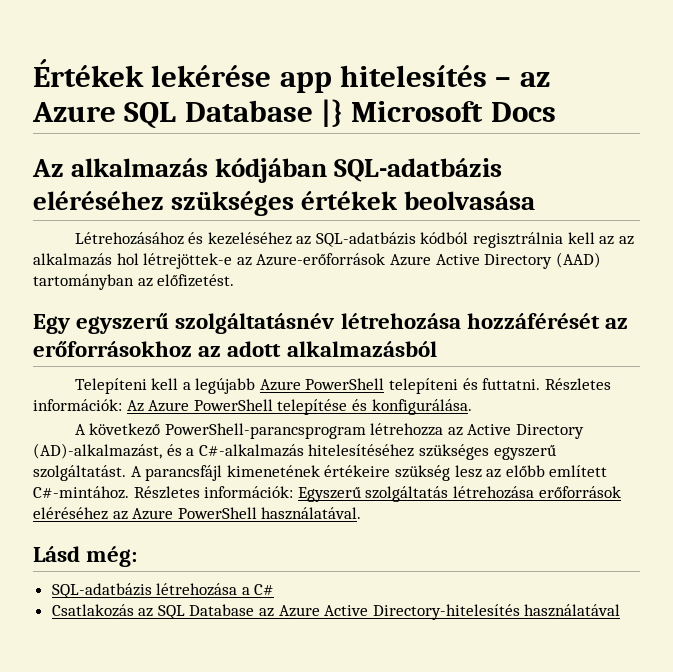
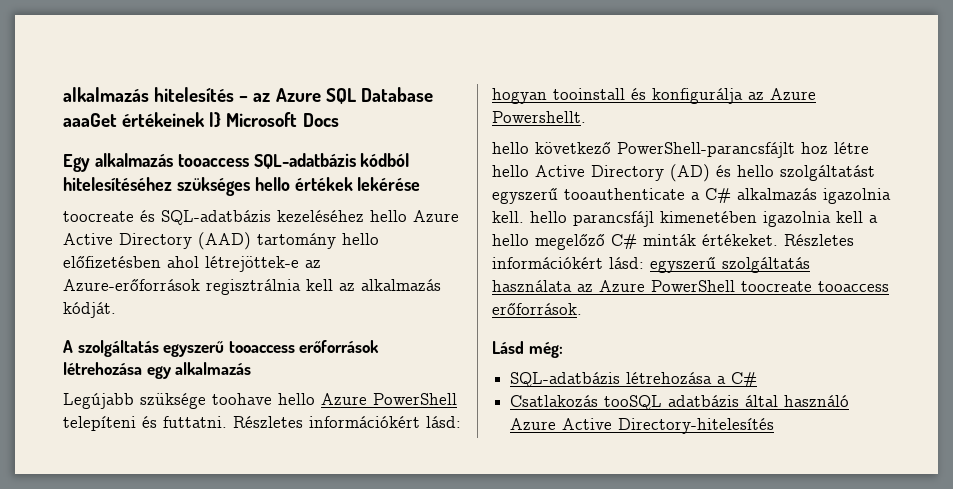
[33,59,332,93] Értékek lekérése app -> [63,87,149,102] alkalmazás
(313, 111) none -> [63,112,206,127] aaaGet értékeinek
[32,158,503,183] [33,191,536,216] [74,232,634,248] [33,252,601,269] [33,274,235,290] [33,313,629,334] [33,341,437,357] [74,378,256,394] Az alkalmazás kódjában SQL-adatbázis eléréséhez szükséges értékek beolvasása // Létrehozásához és kezeléséhez az SQL-adatbázis kódból regisztrálnia kell az az alkalmazás hol létrejöttek-e az Azure-erőforrások Azure Active Directory (AAD) tartományban az előfizetést. // Egy egyszerű szolgáltatásnév létrehozása hozzáférését az erőforrásokhoz az adott alkalmazásból // Telepíteni kell a legújabb -> [63,153,410,172] [63,177,421,196] [63,210,459,225] [63,232,379,250] [63,256,321,272] [63,279,441,295] [63,302,116,318] [63,340,380,357] [63,362,252,379] [63,393,315,409] Egy alkalmazás tooaccess SQL-adatbázis kódból hitelesítéséhez szükséges hello értékek lekérése // toocreate és SQL-adatbázis kezeléséhez hello Azure Active Directory (AAD) tartomány hello előfizetésben ahol létrejöttek-e az Azure-erőforrások regisztrálnia kell az alkalmazás kódját. // A szolgáltatás egyszerű tooaccess erőforrások létrehozása egy alkalmazás // Legújabb szüksége toohave hello
[33,399,472,415] [74,423,585,439] [33,443,556,460] [33,465,608,481] [33,486,621,502] [33,507,362,520] információk: Az Azure PowerShell telepítése és konfigurálása. // A következő PowerShell-parancsprogram létrehozza az Active Directory (AD)-alkalmazást, és a C#-alkalmazás hitelesítéséhez szükséges egyszerű szolgáltatást. A parancsfájl kimenetének értékeire szükség lesz az előbb említett C#-mintához. Részletes információk: Egyszerű szolgáltatás létrehozása erőforrások eléréséhez az Azure PowerShell használatával. -> [309,416,461,428] [492,88,816,104] [492,111,586,123] [492,142,869,158] [492,164,875,182] [492,188,891,204] [492,211,878,227] [492,234,854,250] [492,257,810,273] [492,280,889,292] [492,303,582,315] információkért lásd: hogyan tooinstall és konfigurálja az Azure Powershellt. // hello következő PowerShell-parancsfájlt hoz létre hello Active Directory (AD) és hello szolgáltatást egyszerű tooauthenticate a C# alkalmazás igazolnia kell. hello parancsfájl kimenetében igazolnia kell a hello megelőző C# minták értékeket. Részletes információkért lásd: egyszerű szolgáltatás használata az Azure PowerShell toocreate tooaccess erőforrások.
[138,604,275,619] az SQL Database az -> [604,395,850,410] tooSQL adatbázis által használó
[524,604,621,617] használatával -> (775, 426) none

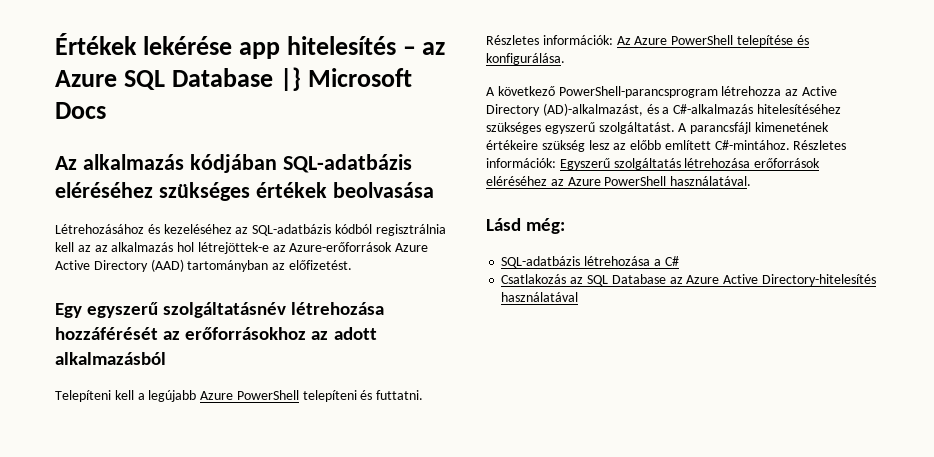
[63,87,149,102] alkalmazás -> [55,33,280,59] Értékek lekérése app
[63,112,206,127] aaaGet értékeinek -> (273, 77) none
[63,153,410,172] [63,177,421,196] [63,210,459,225] [63,232,379,250] [63,256,321,272] [63,279,441,295] [63,302,116,318] [63,340,380,357] [63,362,252,379] [63,393,315,409] Egy alkalmazás tooaccess SQL-adatbázis kódból hitelesítéséhez szükséges hello értékek lekérése // toocreate és SQL-adatbázis kezeléséhez hello Azure Active Directory (AAD) tartomány hello előfizetésben ahol létrejöttek-e az Azure-erőforrások regisztrálnia kell az alkalmazás kódját. // A szolgáltatás egyszerű tooaccess erőforrások létrehozása egy alkalmazás // Legújabb szüksége toohave hello -> [55,154,412,173] [55,182,434,201] [55,224,446,236] [55,242,429,254] [55,259,352,272] [55,302,385,318] [55,327,377,340] [55,352,166,365] [55,390,197,402] Az alkalmazás kódjában SQL-adatbázis eléréséhez szükséges értékek beolvasása // Létrehozásához és kezeléséhez az SQL-adatbázis kódból regisztrálnia kell az az alkalmazás hol létrejöttek-e az Azure-erőforrások Azure Active Directory (AAD) tartományban az előfizetést. // Egy egyszerű szolgáltatásnév létrehozása hozzáférését az erőforrásokhoz az adott alkalmazásból // Telepíteni kell a legújabb
[309,416,461,428] [492,88,816,104] [492,111,586,123] [492,142,869,158] [492,164,875,182] [492,188,891,204] [492,211,878,227] [492,234,854,250] [492,257,810,273] [492,280,889,292] [492,303,582,315] információkért lásd: hogyan tooinstall és konfigurálja az Azure Powershellt. // hello következő PowerShell-parancsfájlt hoz létre hello Active Directory (AD) és hello szolgáltatást egyszerű tooauthenticate a C# alkalmazás igazolnia kell. hello parancsfájl kimenetében igazolnia kell a hello megelőző C# minták értékeket. Részletes információkért lásd: egyszerű szolgáltatás használata az Azure PowerShell toocreate tooaccess erőforrások. -> [542,35,809,47] [486,53,565,65] [486,86,837,98] [486,103,841,116] [486,122,829,134] [486,140,847,152] [486,158,821,170] [486,176,752,186] információk: Az Azure PowerShell telepítése és konfigurálása. // A következő PowerShell-parancsprogram létrehozza az Active Directory (AD)-alkalmazást, és a C#-alkalmazás hitelesítéséhez szükséges egyszerű szolgáltatást. A parancsfájl kimenetének értékeire szükség lesz az előbb említett C#-mintához. Részletes információk: Egyszerű szolgáltatás létrehozása erőforrások eléréséhez az Azure PowerShell használatával.
[604,395,850,410] tooSQL adatbázis által használó -> [570,274,683,286] az SQL Database az
(775, 426) none -> [501,292,579,302] használatával

